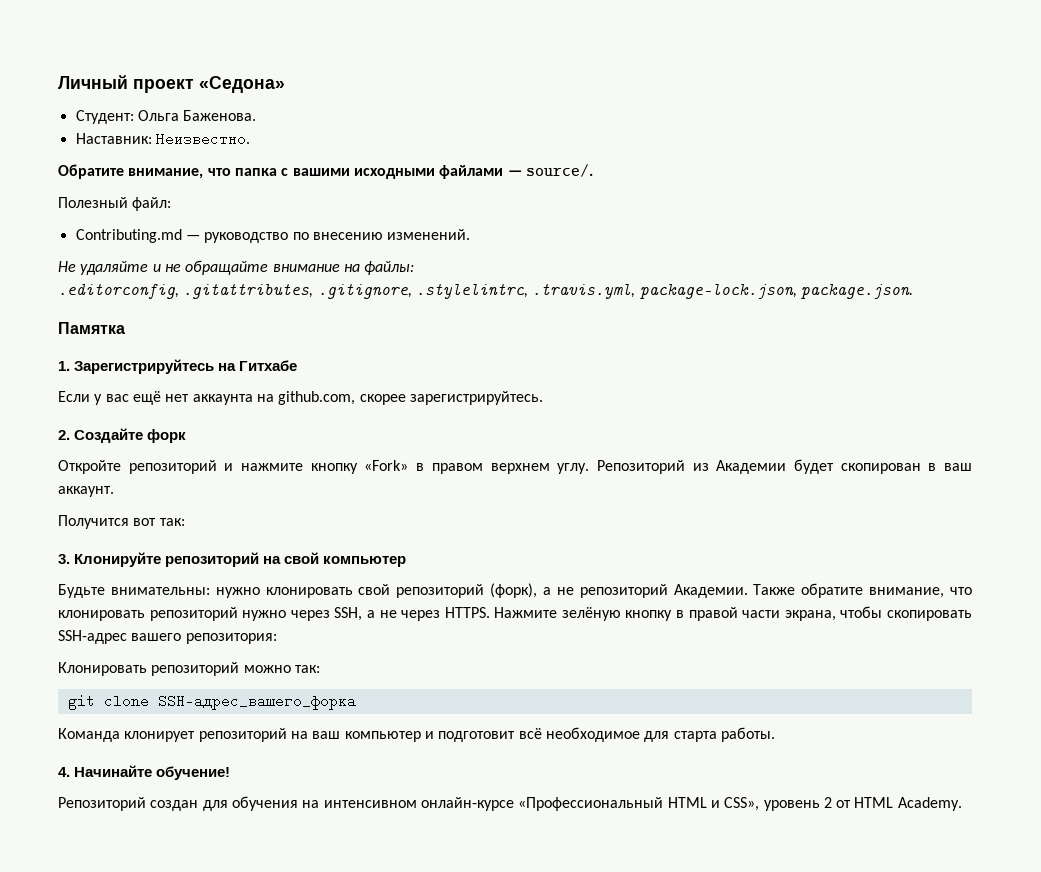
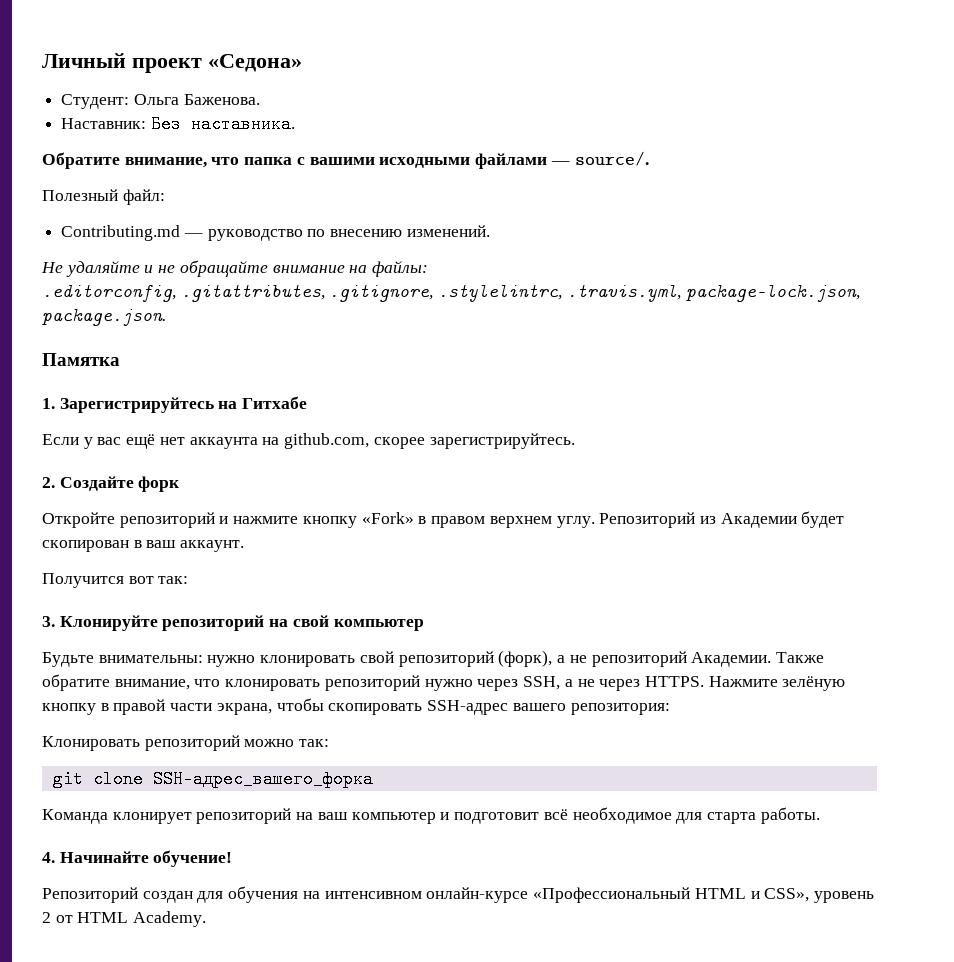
[155,130,250,147] Неизвестно. -> [150,117,295,133] Без наставника.

